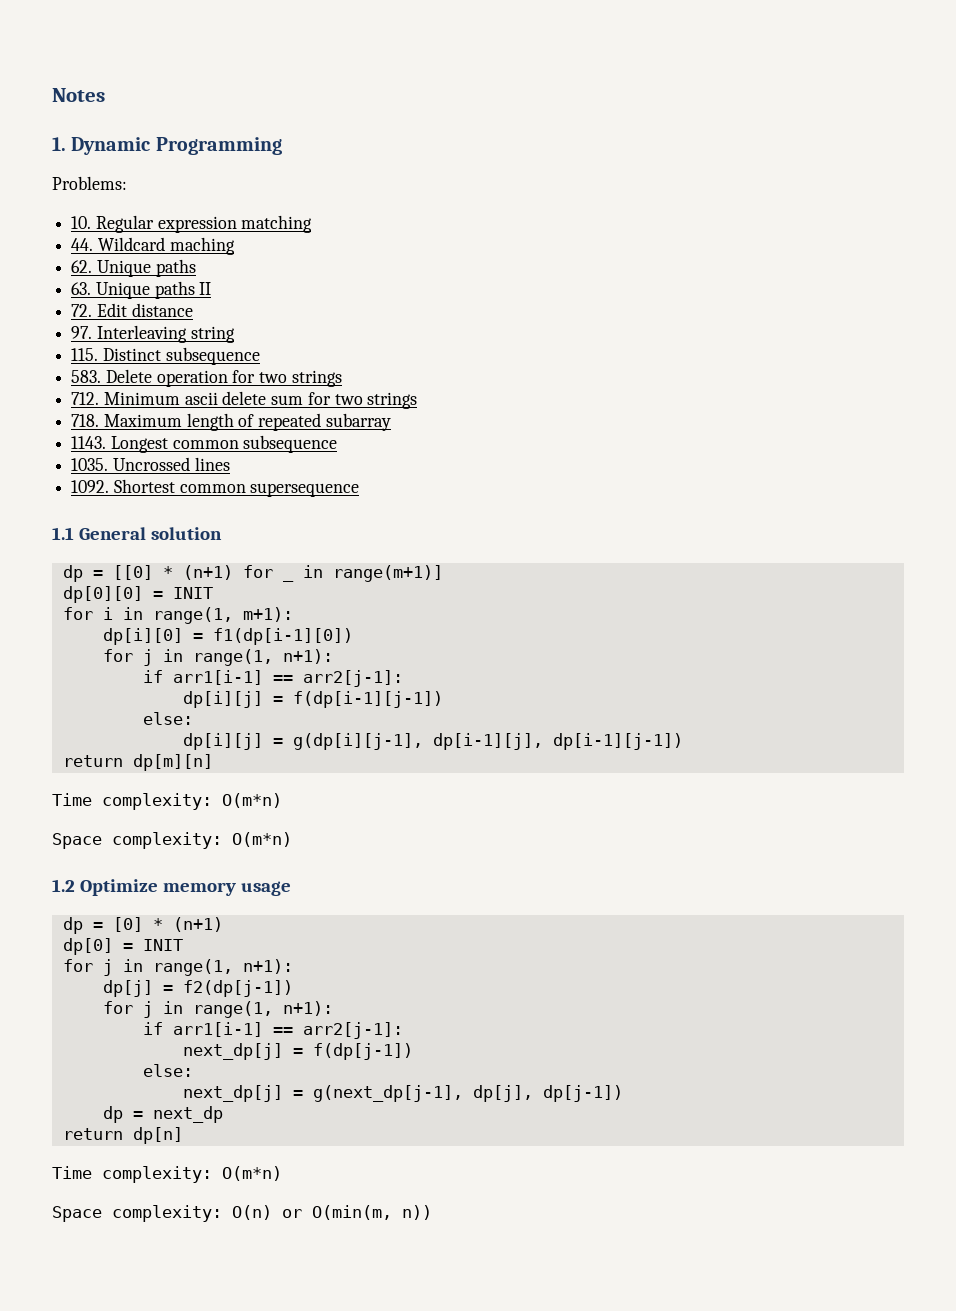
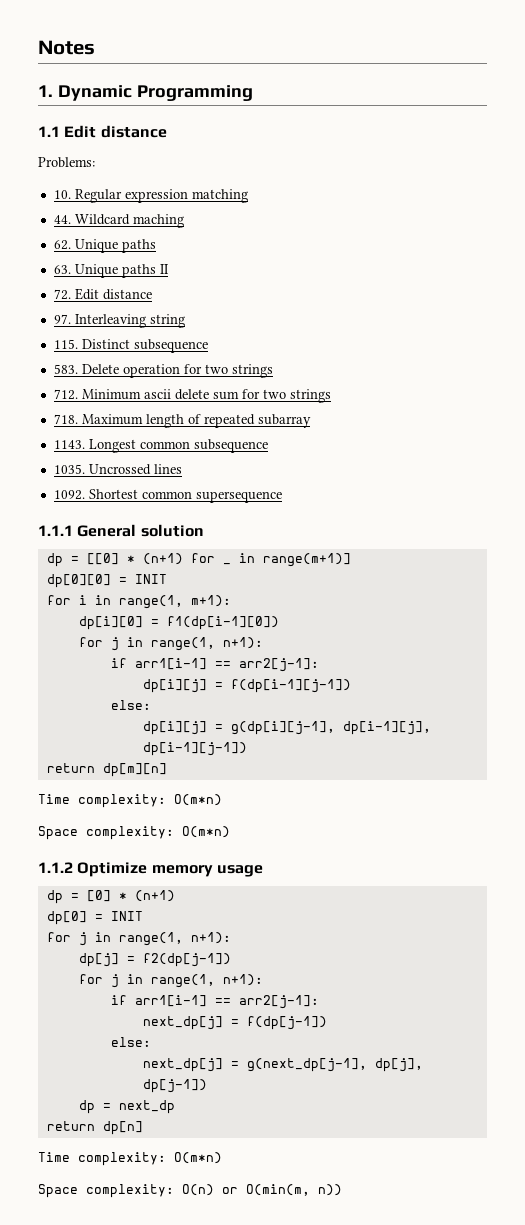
(282, 146) none -> [38,125,167,138] // 1.1 Edit distance
[52,527,74,540] 1.1 -> [38,525,73,536] 1.1.1
[52,879,75,892] 1.2 -> [38,862,73,873] 1.1.2

